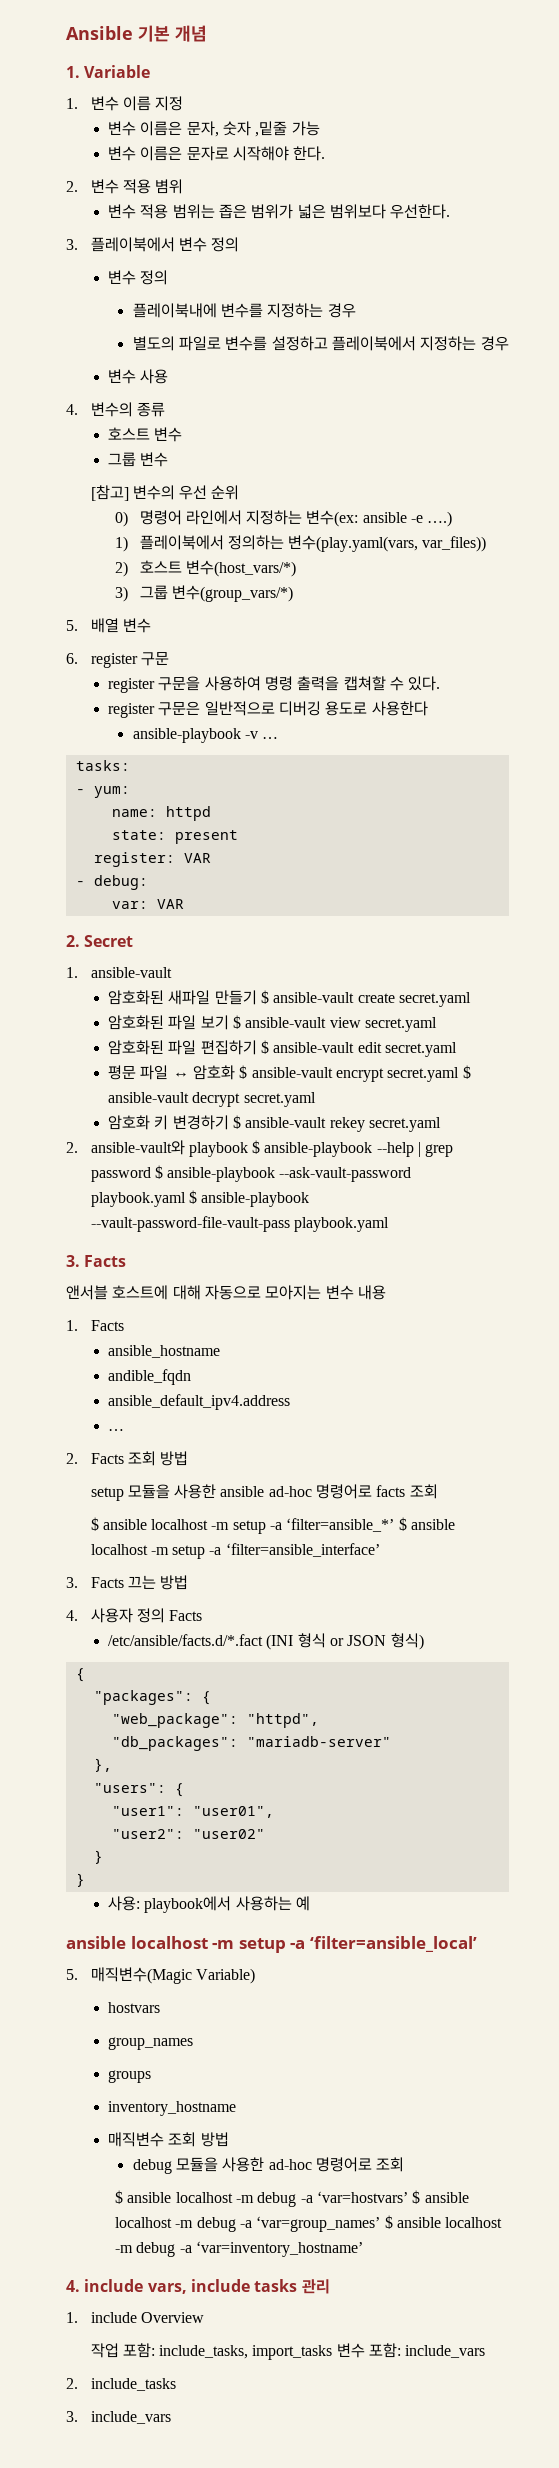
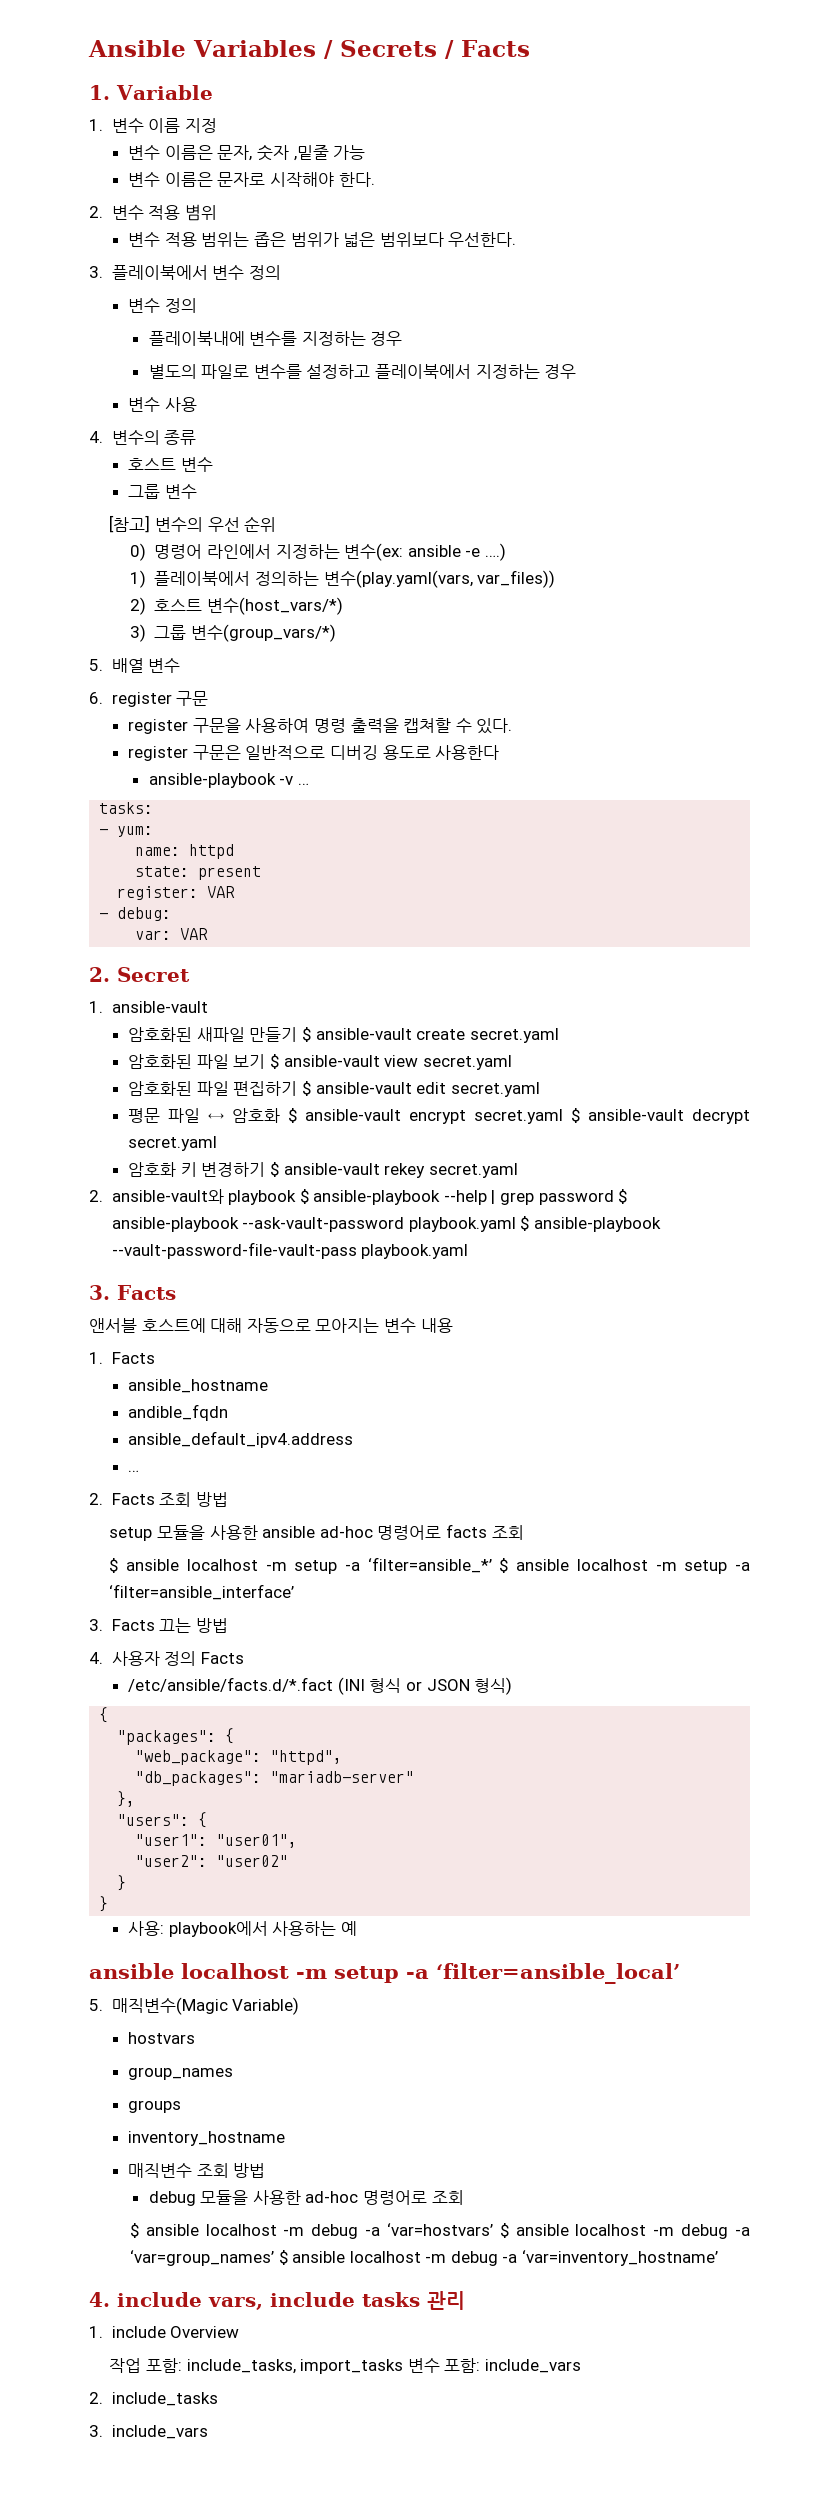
[138,25,207,42] 기본 개념 -> [193,40,530,59] Variables / Secrets / Facts

